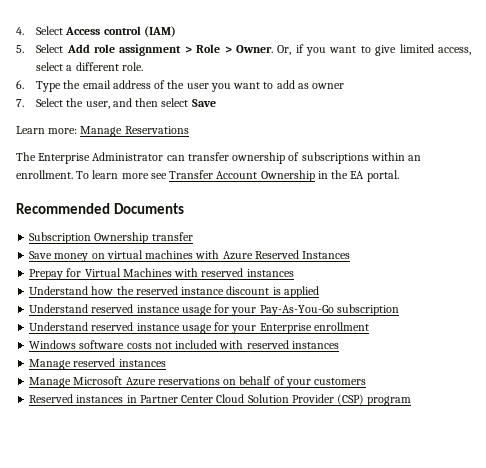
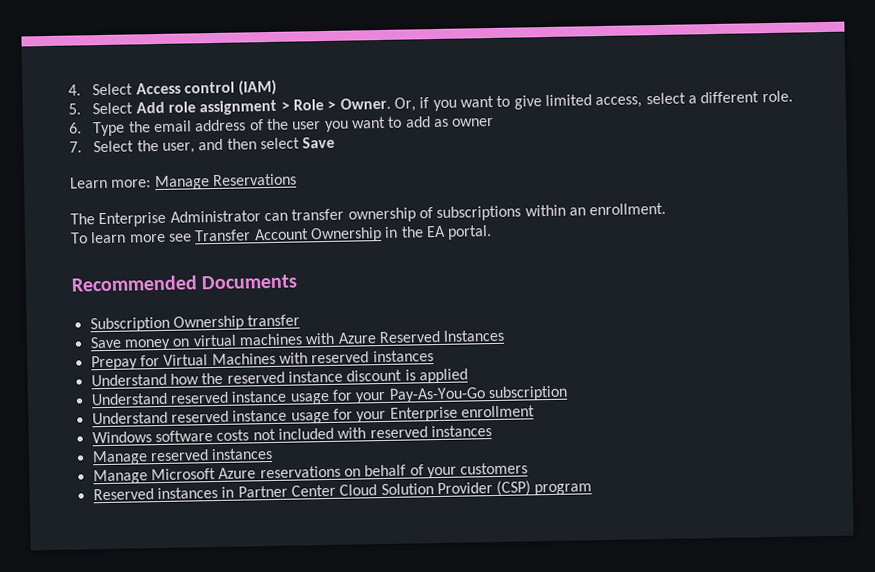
(73, 174) none -> (667, 209) //

